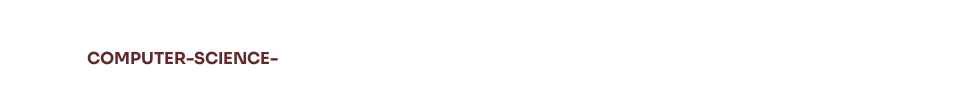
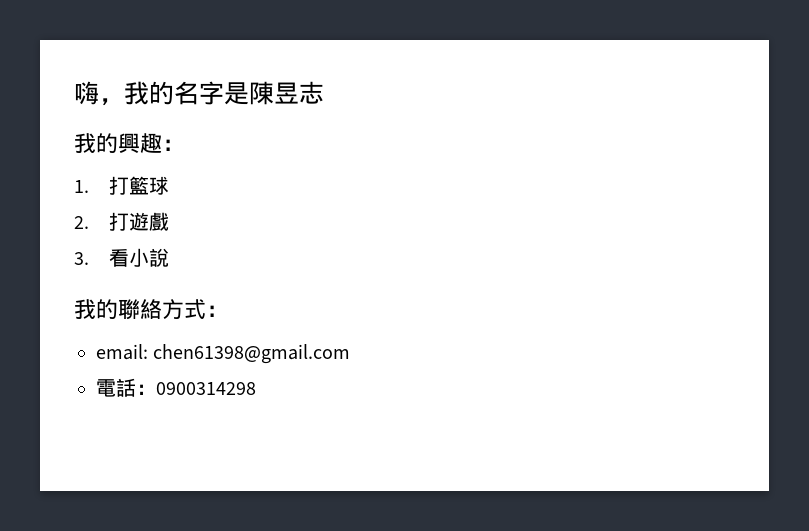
[87,51,278,65] COMPUTER-SCIENCE- -> [74,81,324,106] [74,133,184,154] [74,176,170,195] [74,212,170,231] [74,248,170,267] [74,299,228,320] [96,344,351,364] [96,378,256,397] 嗨，我的名字是陳昱志 // 我的興趣： // 1.打籃球 // 2.打遊戲 // 3.看小說 // 我的聯絡方式： // email: chen61398@gmail.com // 電話：0900314298

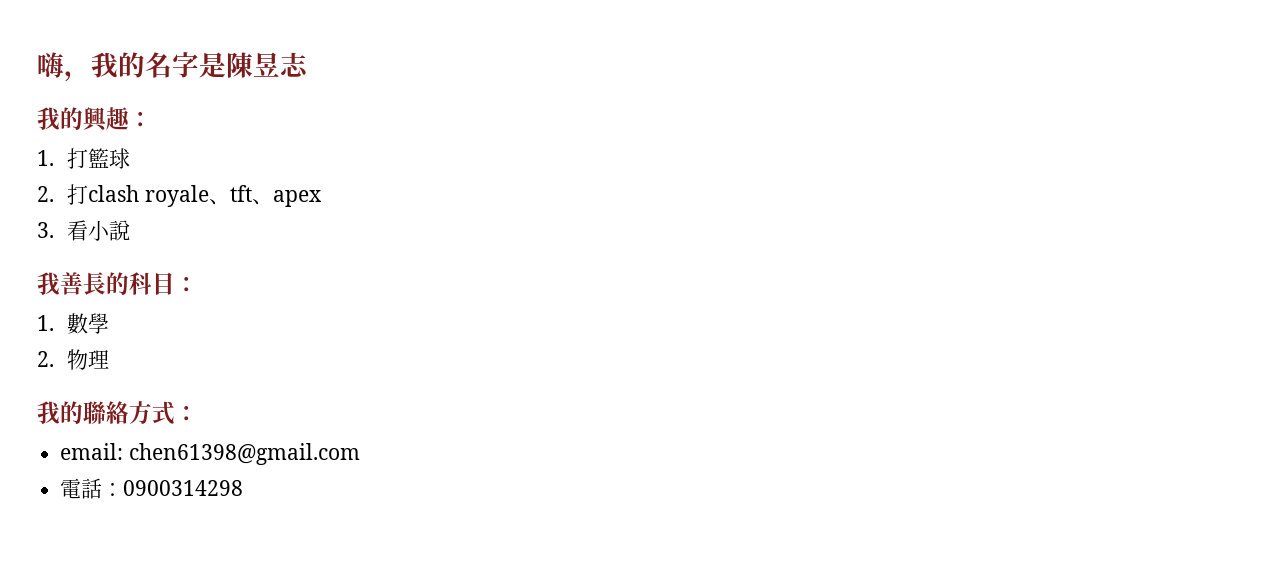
[129,212,170,231] [74,248,170,267] 遊戲 // 3.看小說 -> [88,185,323,207] [37,220,131,241] [37,272,198,296] [37,313,110,334] [37,349,110,370] clash royale、tft、apex // 3.看小說 // 我善長的科目： // 1.數學 // 2.物理

